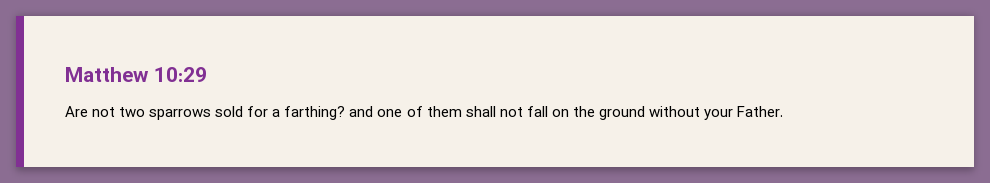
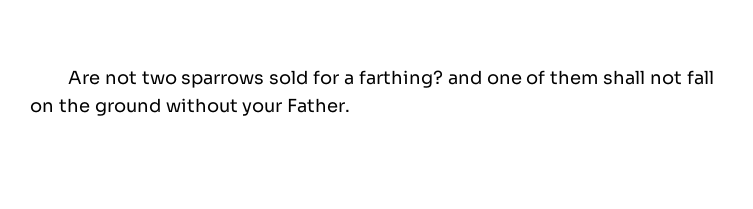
[65,67,207,82] Matthew 10:29 // -> (67, 77) none

